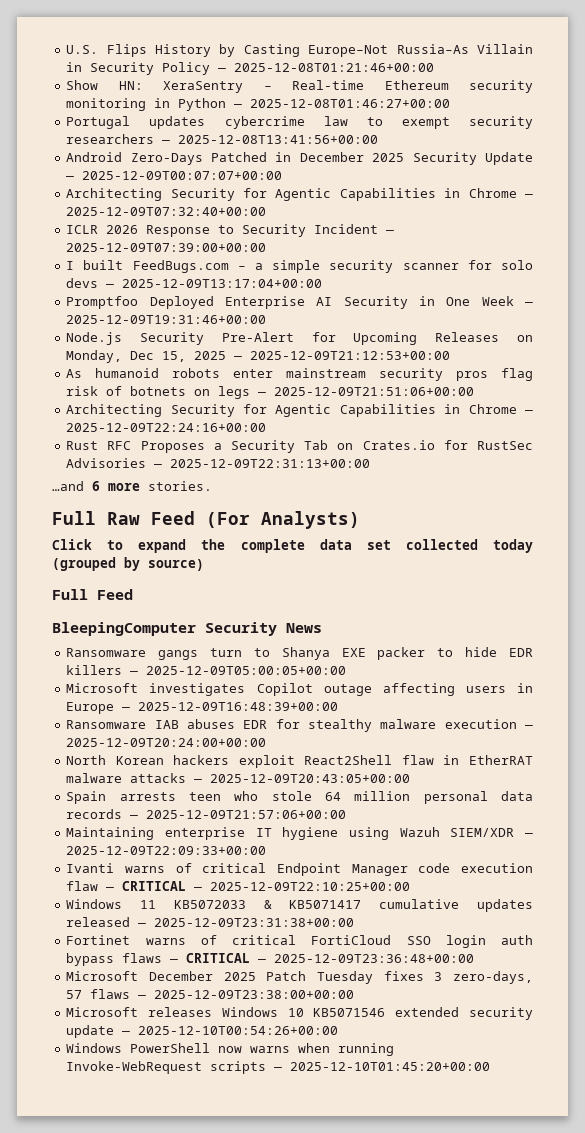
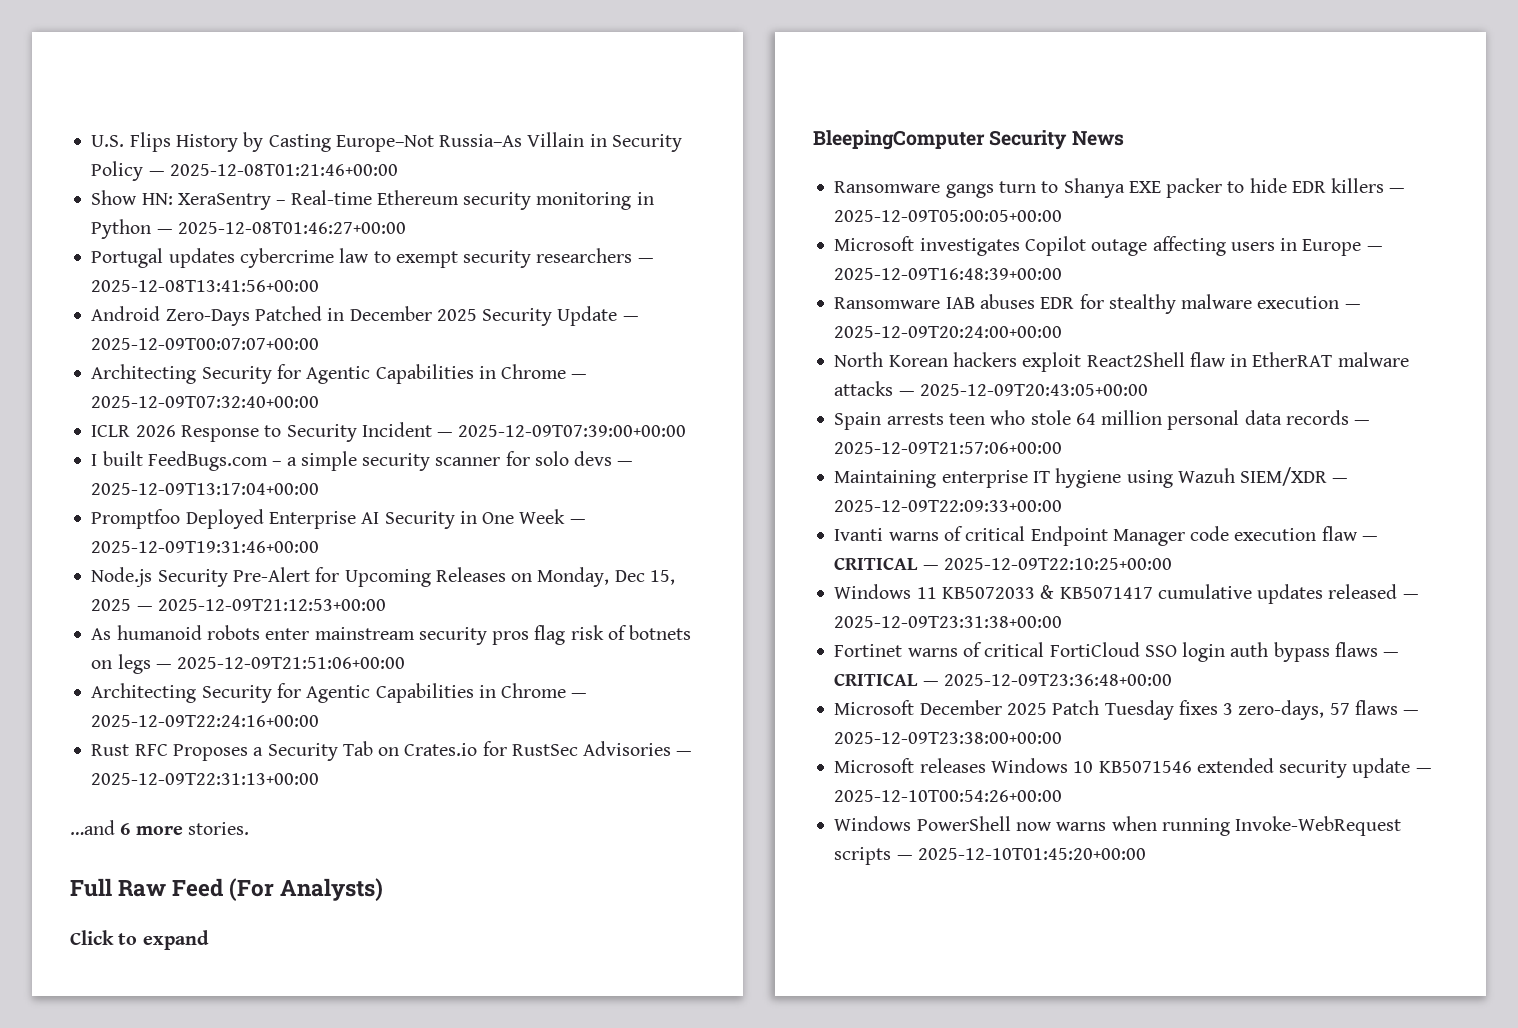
[201,539,533,553] [52,557,204,571] [52,589,133,600] the complete data set collected today (grouped by source) // Full Feed -> (209, 940) none

